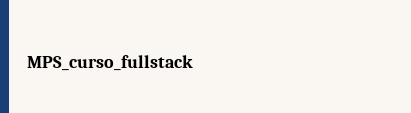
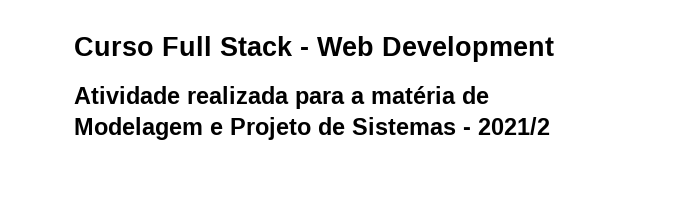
[27,55,193,71] MPS_curso_fullstack -> [74,36,554,62] [74,86,489,109] [74,117,550,140] Curso Full Stack - Web Development // Atividade realizada para a matéria de Modelagem e Projeto de Sistemas - 2021/2

